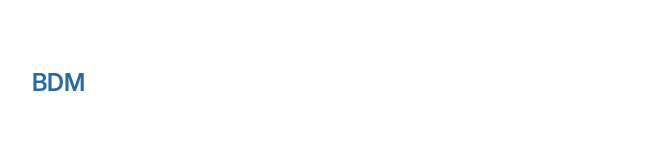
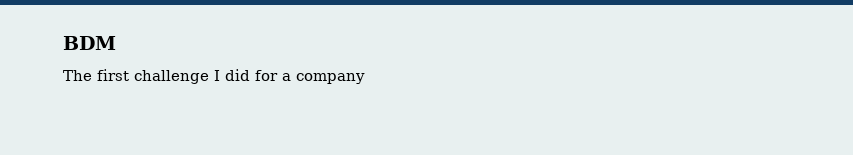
(85, 82) none -> [63,69,365,84] // The first challenge I did for a company

